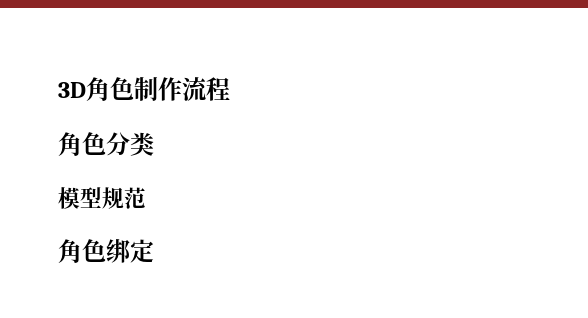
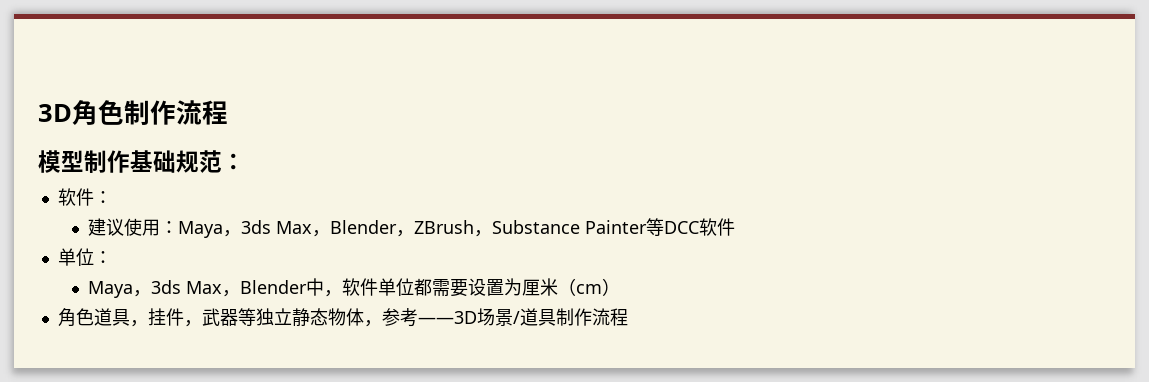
[58,132,154,156] // 角色分类 -> (228, 112) none
(102, 197) none -> [84,150,176,173] 制作基础
[58,239,154,263] // 角色绑定 -> [222,153,245,170] [57,188,112,206] [87,218,735,238] [57,248,112,266] [87,278,620,298] [57,308,628,327] ： // 软件： // 建议使用：Maya，3ds Max，Blender，ZBrush，Substance Painter等DCC软件 // 单位： // Maya，3ds Max，Blender中，软件单位都需要设置为厘米（cm） // 角色道具，挂件，武器等独立静态物体，参考——3D场景/道具制作流程

